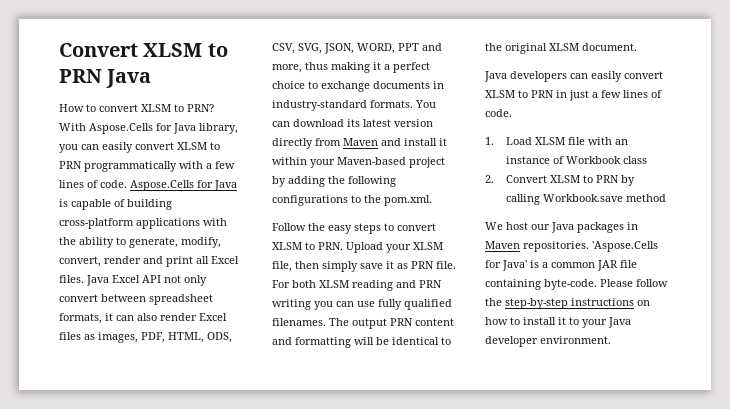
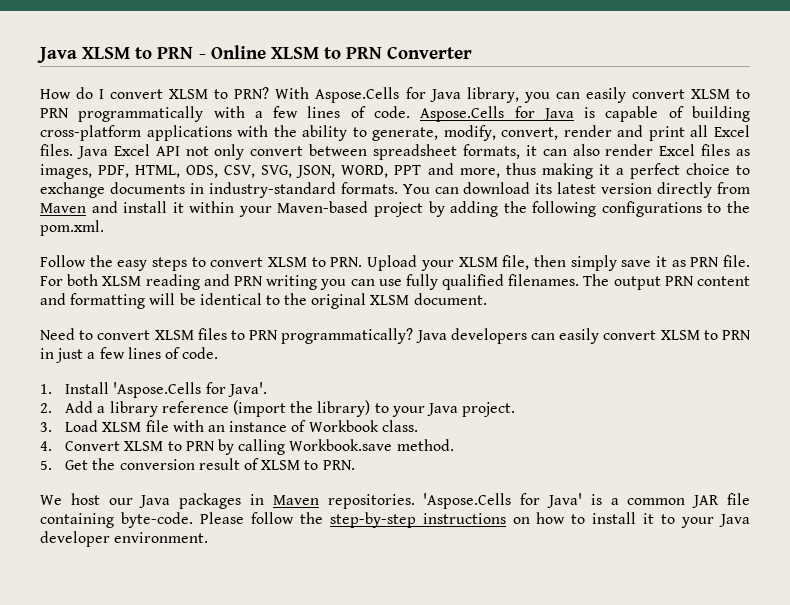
[59,43,228,57] [59,69,152,88] Convert XLSM to PRN Java -> [37,45,473,63] Java XLSM to PRN - Online XLSM to PRN Converter
[86,104,96,112] to -> [76,87,105,99] do I
(637, 47) none -> [40,328,414,344] Need to convert XLSM files to PRN programmatically?
(494, 141) none -> [65,382,267,398] [40,400,516,417] [40,422,52,432] Install 'Aspose.Cells for Java'. // 2. Add a library reference (import the library) to your Java project. // 3.
[622,156,647,164] [485,175,494,183] class // 2. -> [381,420,418,432] [40,441,52,451] class. // 4.
[625,194,666,202] method -> [396,439,454,451] [40,458,355,470] method. // 5. Get the conversion result of XLSM to PRN.

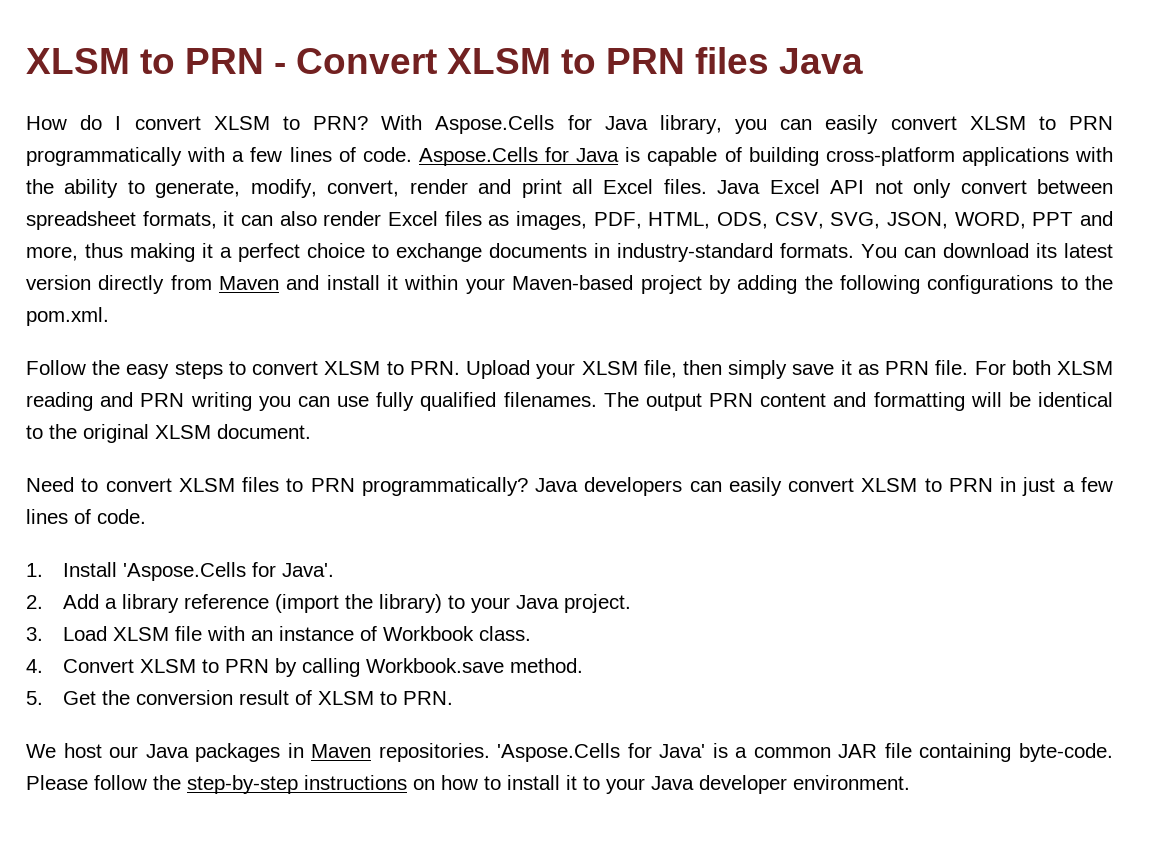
[37,47,77,63] Java -> (26, 61) none
[210,45,473,59] Online XLSM to PRN Converter -> [296,47,863,74] Convert XLSM to PRN files Java

